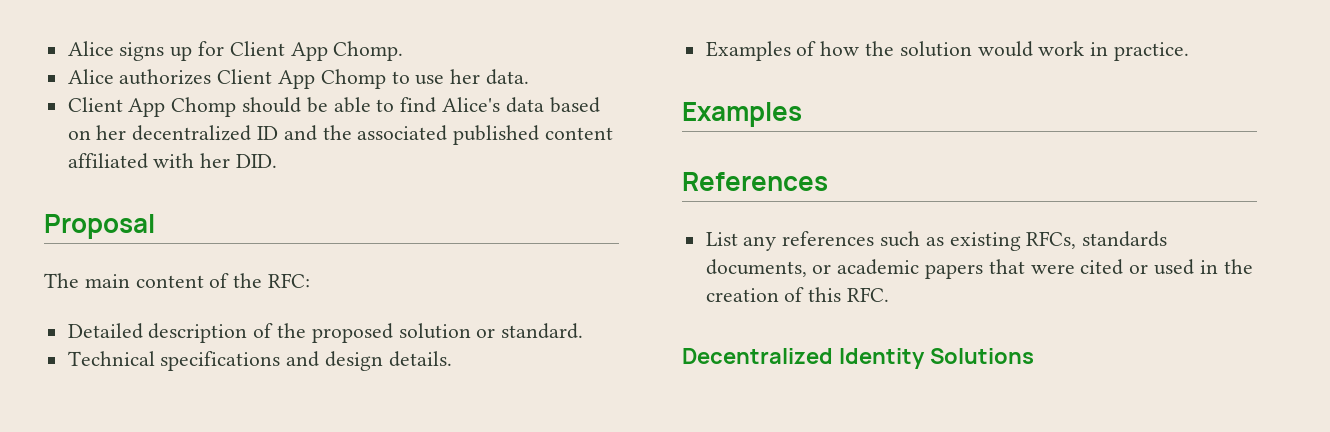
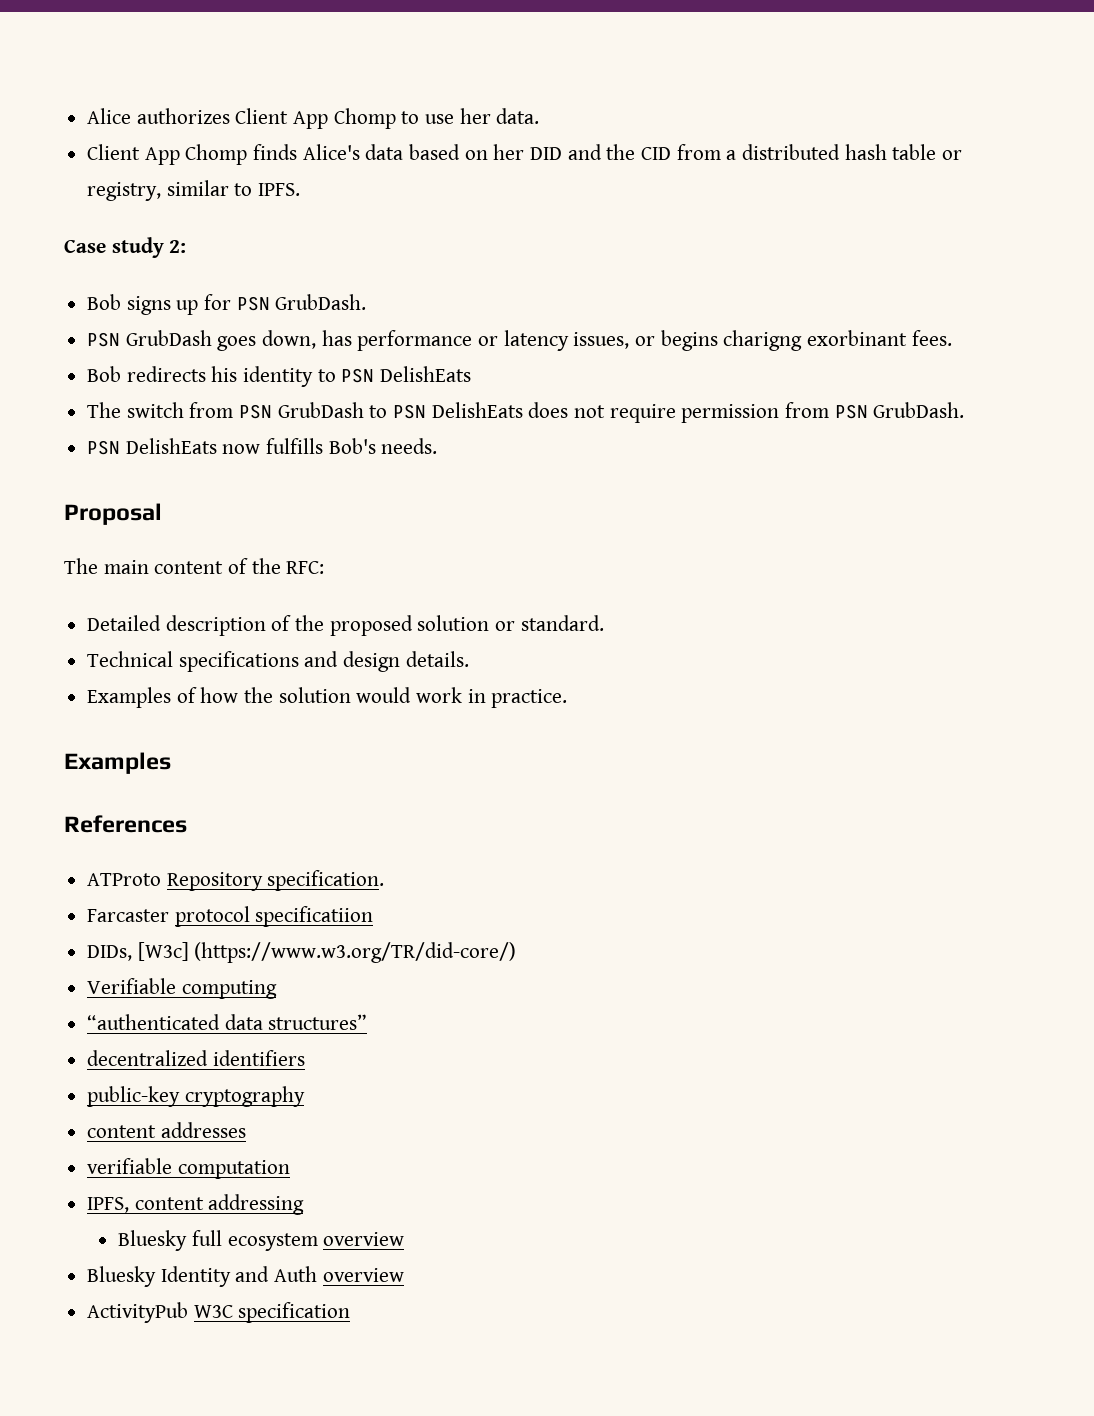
[67,41,404,61] [67,69,114,84] Alice signs up for Client App Chomp. // Alice -> [87,108,132,124] Alice
[242,97,437,113] should be able to find -> [253,144,298,160] finds
[132,125,614,145] [67,153,278,169] decentralized ID and the associated published content affiliated with her DID. -> [530,144,963,160] [87,180,301,201] [64,237,187,258] [87,294,367,315] [87,330,952,351] [87,366,472,387] [87,402,965,423] [87,438,438,455] DID and the CID from a distributed hash table or registry, similar to IPFS. // Case study 2: // Bob signs up for PSN GrubDash. // PSN GrubDash goes down, has performance or latency issues, or begins charigng exorbinant fees. // Bob redirects his identity to PSN DelishEats // The switch from PSN GrubDash to PSN DelishEats does not require permission from PSN GrubDash. // PSN DelishEats now fulfills Bob's needs.
[705,231,1168,251] [705,259,1253,279] [705,287,890,302] [682,348,1034,369] List any references such as existing RFCs, standards documents, or academic papers that were cited or used in the creation of this RFC. // Decentralized Identity Solutions -> [87,870,385,891] [87,906,374,927] [87,942,517,963] [87,978,277,999] [87,1014,368,1030] [87,1050,305,1066] [87,1086,305,1107] [87,1122,246,1138] [87,1158,290,1179] [87,1194,305,1215] [118,1230,405,1251] [87,1266,404,1287] [87,1302,351,1323] ATProto Repository specification. // Farcaster protocol specificatiion // DIDs, [W3c] (https://www.w3.org/TR/did-core/) // Verifiable computing // “authenticated data structures” // decentralized identifiers // public-key cryptography // content addresses // verifiable computation // IPFS, content addressing // Bluesky full ecosystem overview // Bluesky Identity and Auth overview // ActivityPub W3C specification

